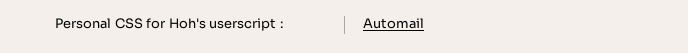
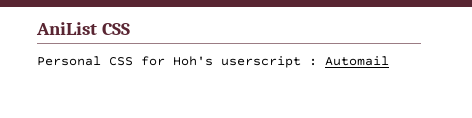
(55, 23) none -> [36,22,130,35] AniList CSS //

